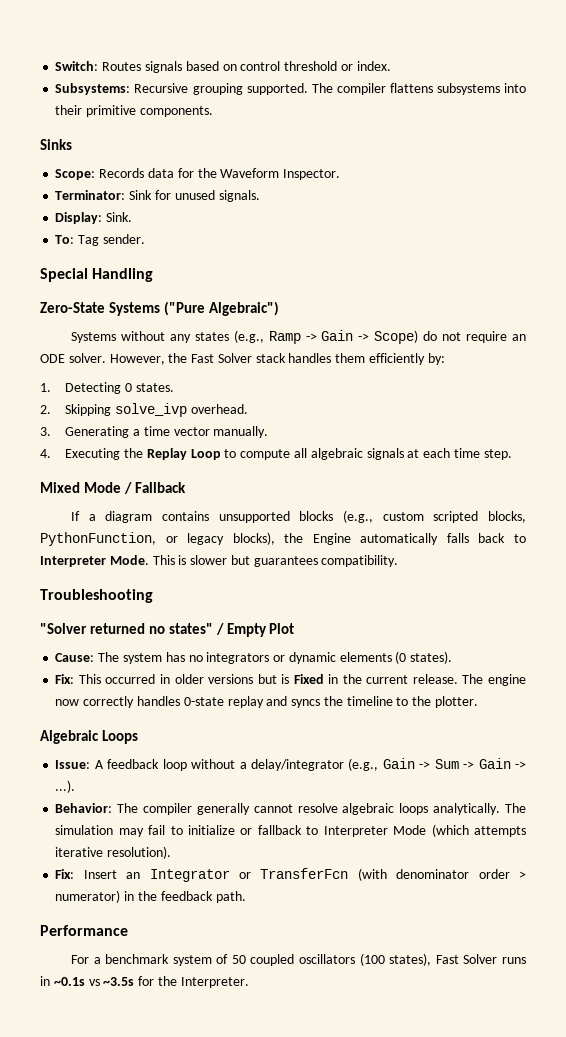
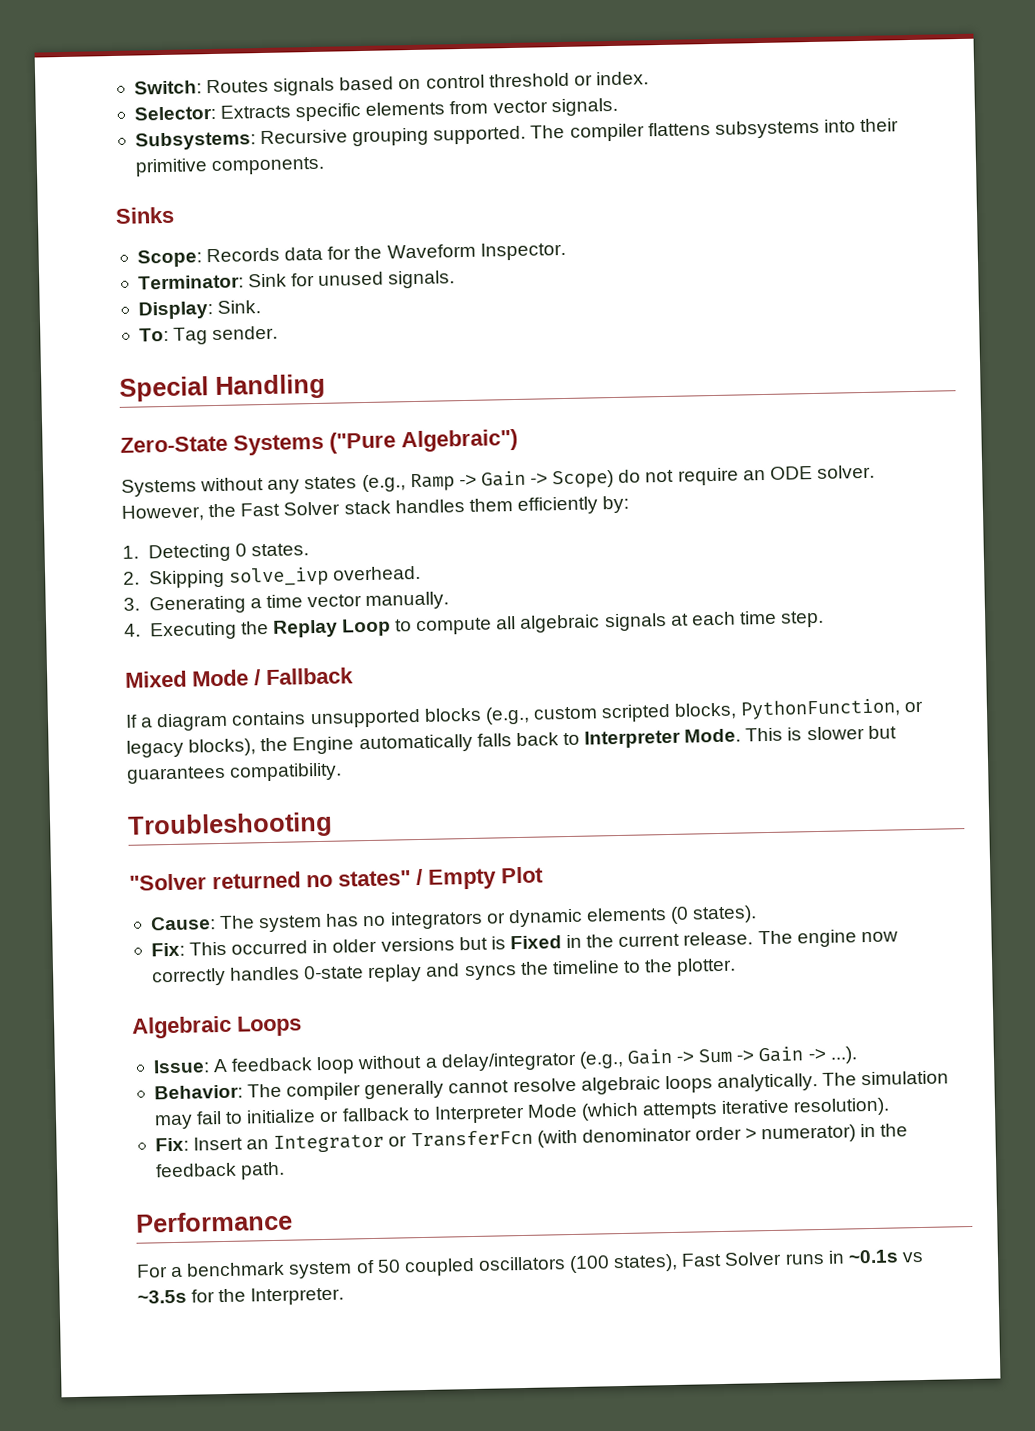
(391, 66) none -> [133,97,618,122] // Selector: Extracts specific elements from vector signals.

